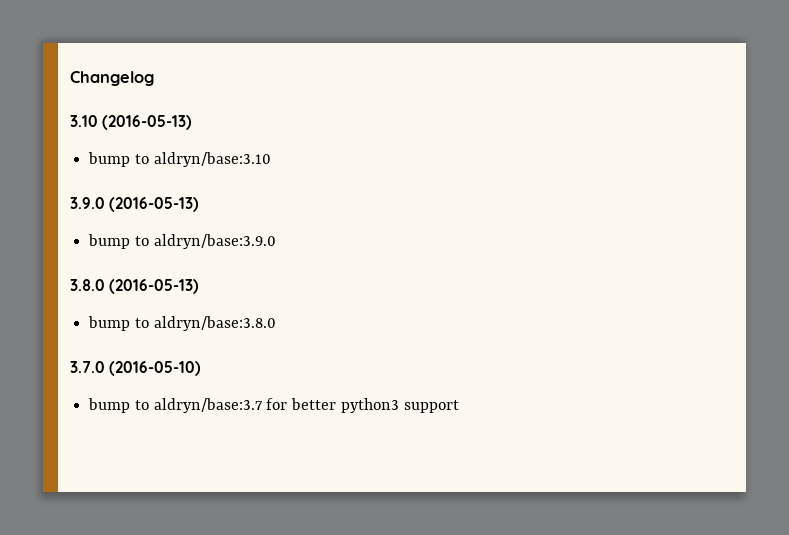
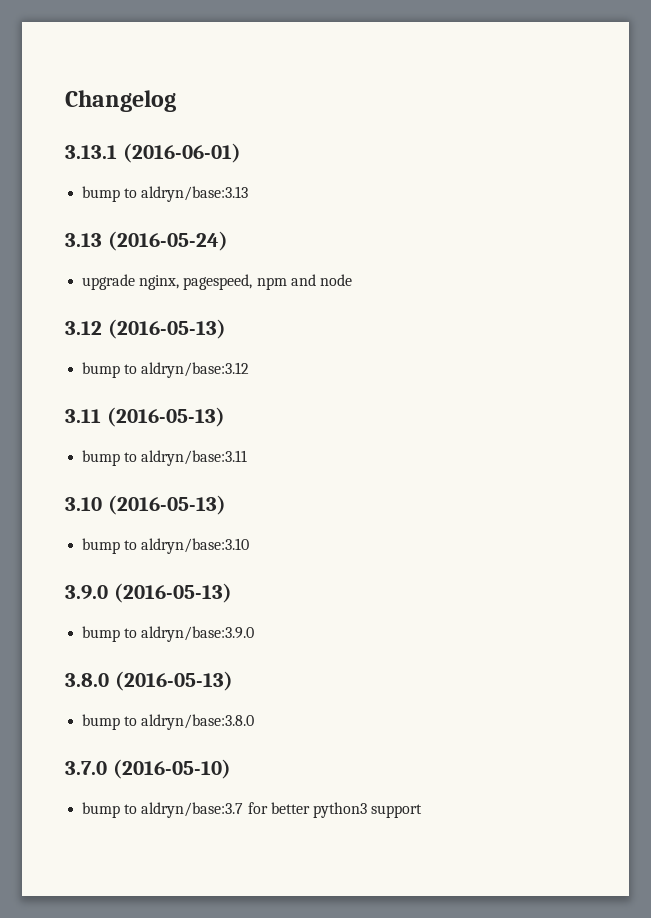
(154, 78) none -> [65,143,241,163] [82,186,249,202] [65,231,228,251] [82,274,352,290] [65,319,226,339] [82,362,250,378] [65,407,225,427] [82,450,248,466] // 3.13.1 (2016-06-01) // bump to aldryn/base:3.13 // 3.13 (2016-05-24) // upgrade nginx, pagespeed, npm and node // 3.12 (2016-05-13) // bump to aldryn/base:3.12 // 3.11 (2016-05-13) // bump to aldryn/base:3.11

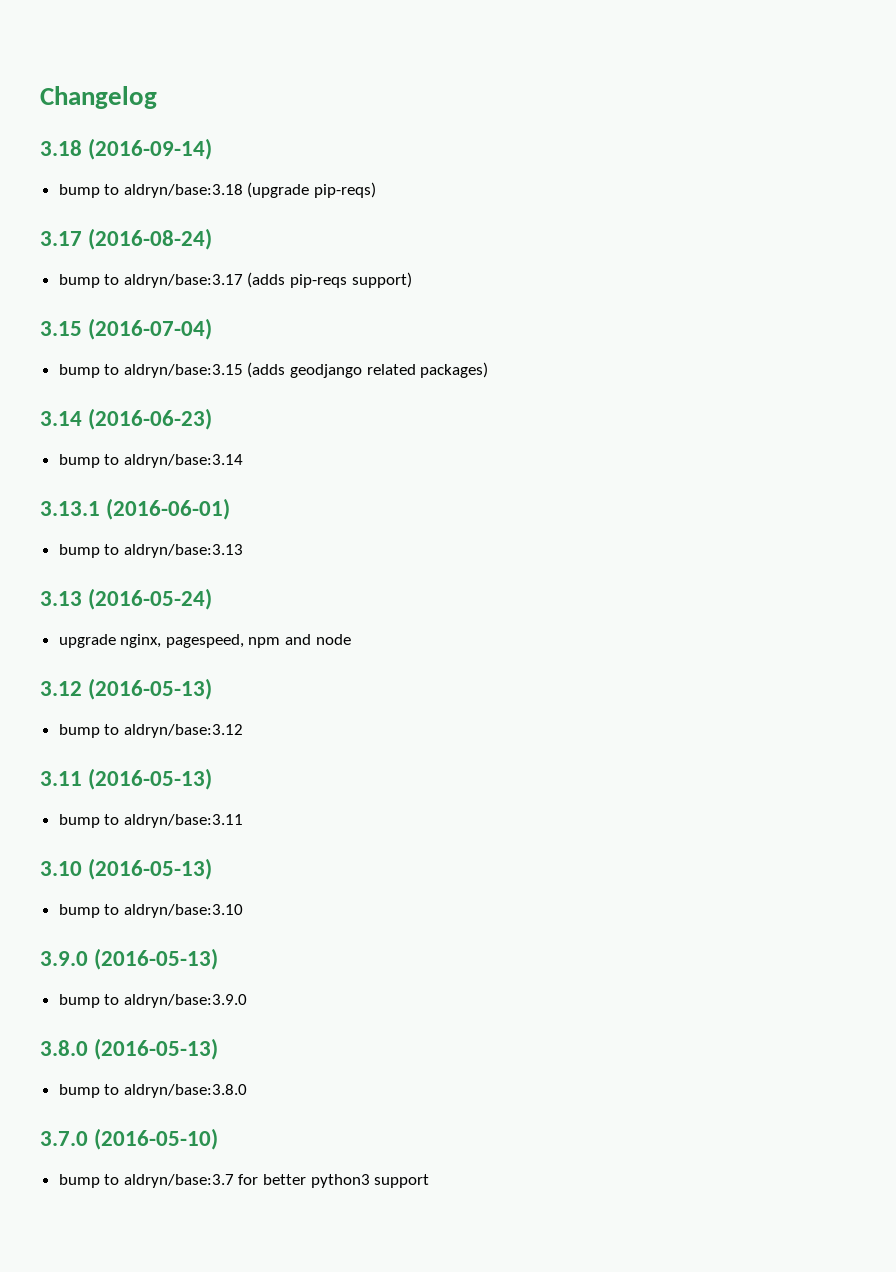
(176, 101) none -> [40,138,213,160] [58,182,377,198] [40,228,213,250] [58,272,412,288] [40,318,213,340] [58,362,489,378] [40,408,213,430] [58,454,243,468] // 3.18 (2016-09-14) // bump to aldryn/base:3.18 (upgrade pip-reqs) // 3.17 (2016-08-24) // bump to aldryn/base:3.17 (adds pip-reqs support) // 3.15 (2016-07-04) // bump to aldryn/base:3.15 (adds geodjango related packages) // 3.14 (2016-06-23) // bump to aldryn/base:3.14

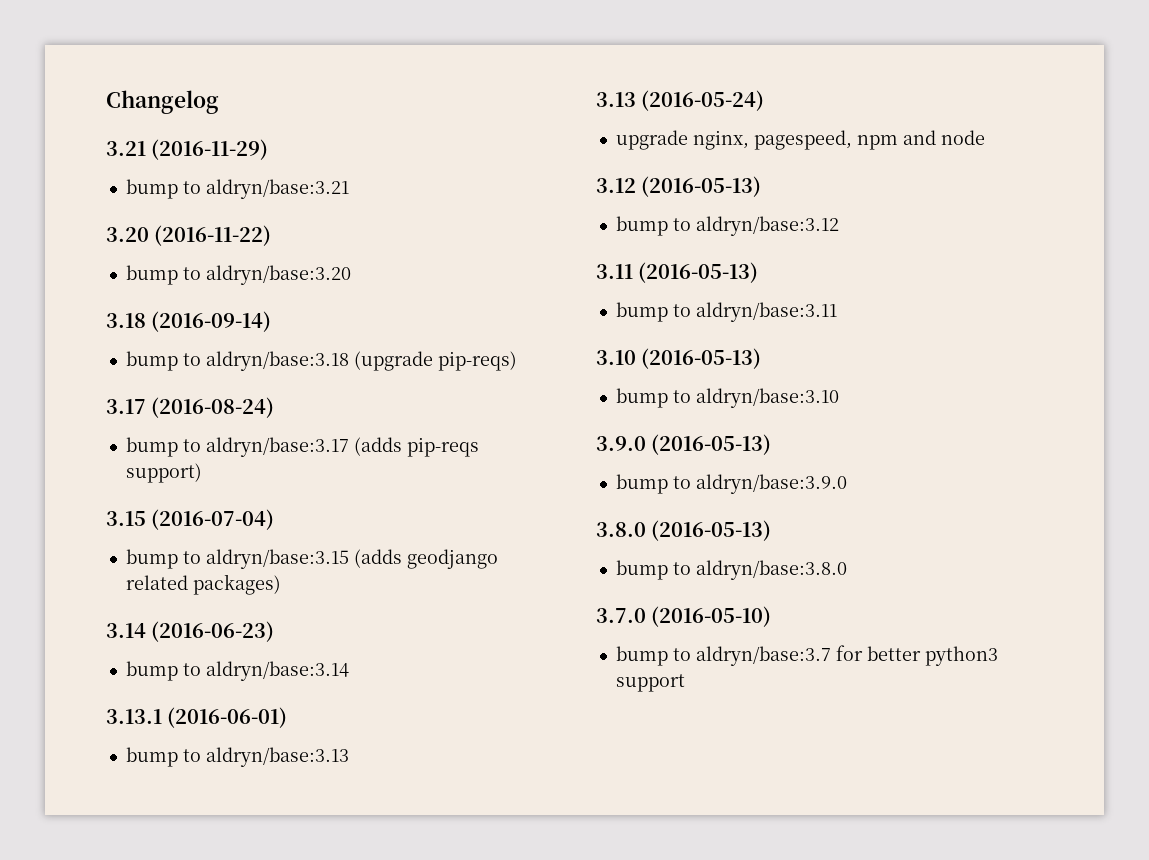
(157, 97) none -> [106,139,269,160] [125,179,349,199] [106,225,272,246] [125,265,351,285] // 3.21 (2016-11-29) // bump to aldryn/base:3.21 // 3.20 (2016-11-22) // bump to aldryn/base:3.20

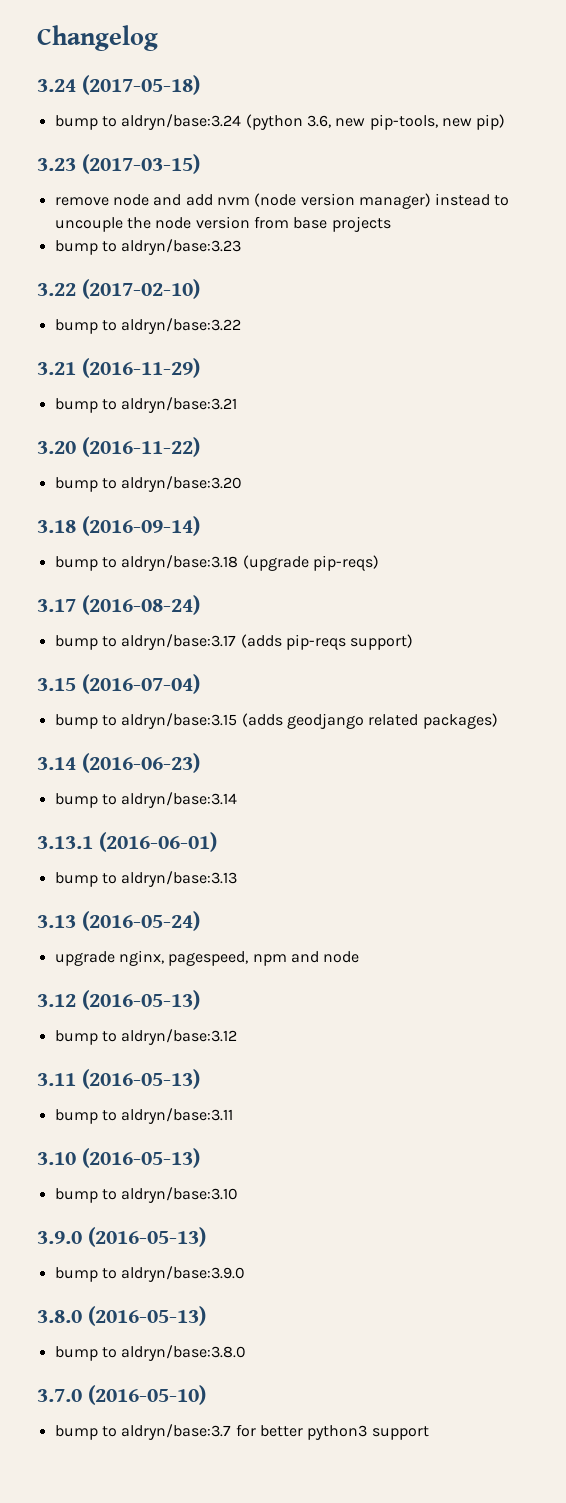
(219, 102) none -> [37,75,200,95] [54,114,506,130] [37,154,200,174] [54,193,510,209] [54,216,391,232] [54,239,242,255] [37,279,200,299] [54,318,242,334] // 3.24 (2017-05-18) // bump to aldryn/base:3.24 (python 3.6, new pip-tools, new pip) // 3.23 (2017-03-15) // remove node and add nvm (node version manager) instead to uncouple the node version from base projects // bump to aldryn/base:3.23 // 3.22 (2017-02-10) // bump to aldryn/base:3.22

